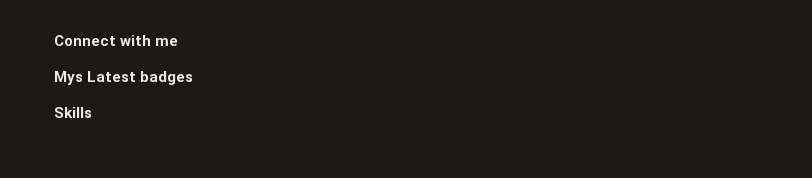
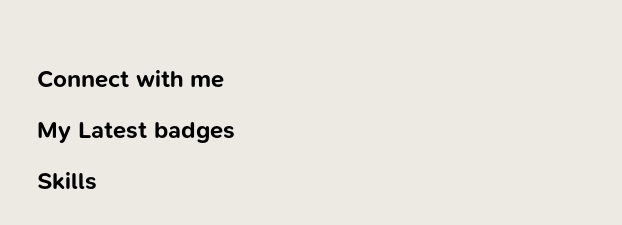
[54,71,83,85] Mys -> [37,122,71,143] My

